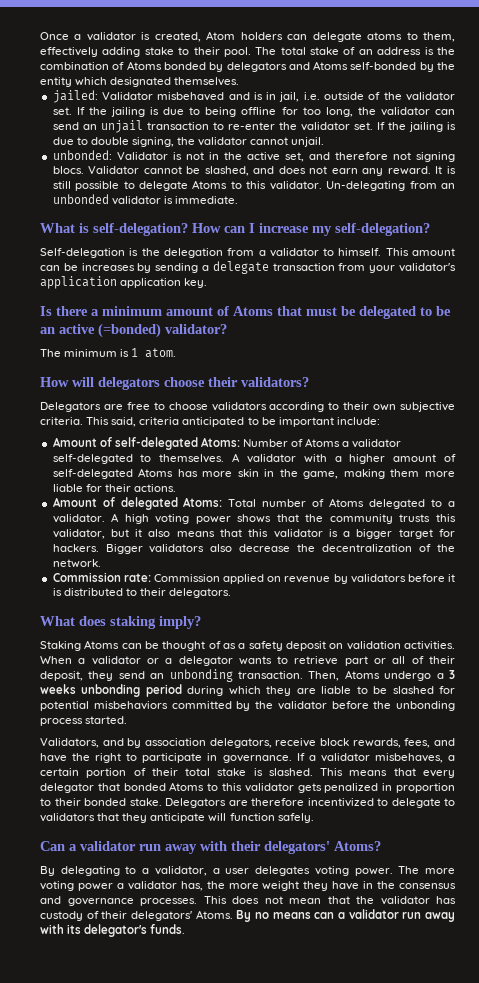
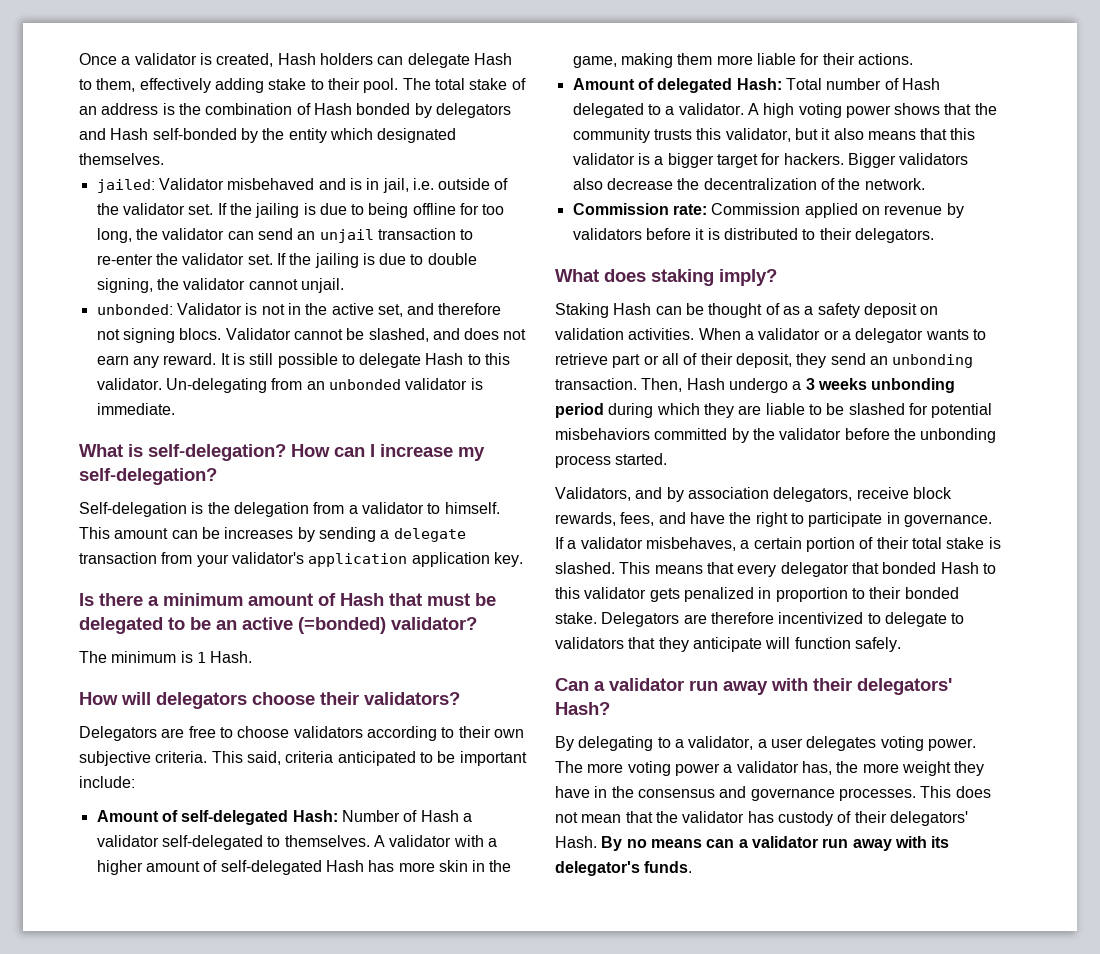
[206,31,236,40] Atom -> [277,53,316,65] Hash
[367,32,403,40] atoms -> [473,53,512,65] Hash
[126,61,162,70] Atoms -> [313,103,352,115] Hash
[313,61,349,70] Atoms -> [110,128,149,140] Hash
[192,180,228,189] Atoms -> [425,353,464,365] Hash
[233,306,273,316] Atoms -> [340,593,384,606] Hash
[145,348,177,358] atom. -> [210,651,253,663] Hash.
[200,437,240,447] Atoms: -> [292,810,338,822] Hash:
[305,438,341,447] Atoms -> [420,810,459,822] Hash
[138,468,174,477] Atoms -> [325,860,364,872] Hash
[183,497,223,507] Atoms: -> [736,78,782,90] Hash:
[329,498,365,507] Atoms -> [901,78,940,90] Hash
[84,640,120,649] Atoms -> [613,303,652,315] Hash
[344,670,380,679] Atoms -> [686,378,725,390] Hash
[169,782,205,791] Atoms -> [940,562,979,574] Hash
[334,841,381,851] Atoms? -> [555,702,610,715] Hash?
[195,910,233,919] Atoms. -> [555,836,597,848] Hash.

